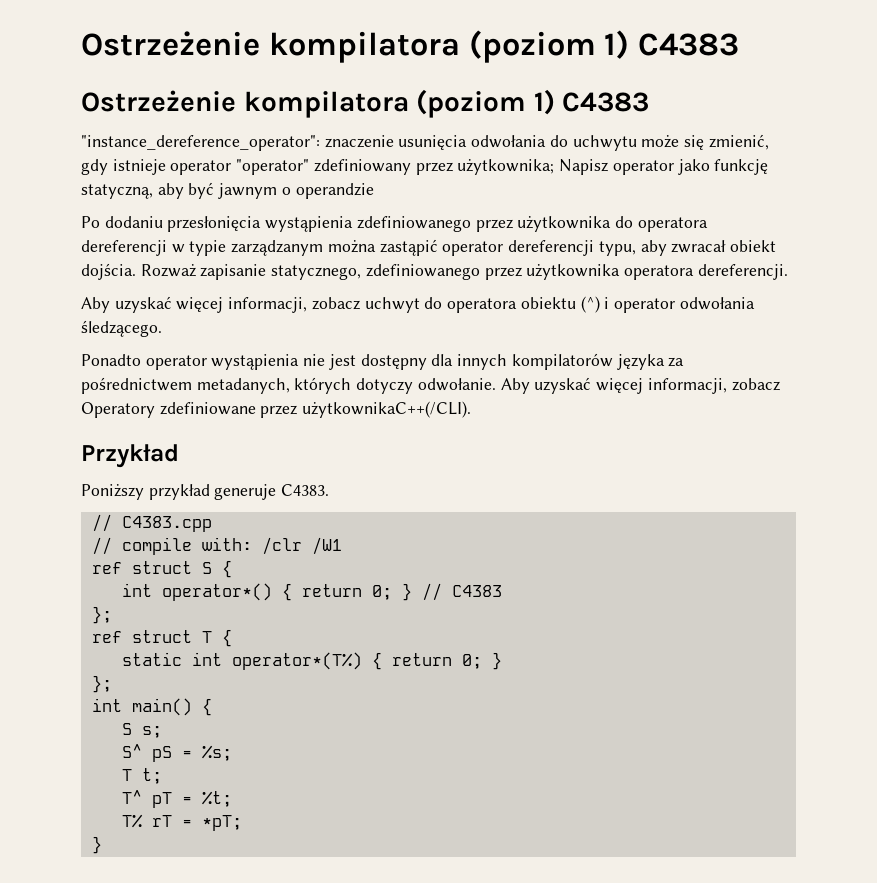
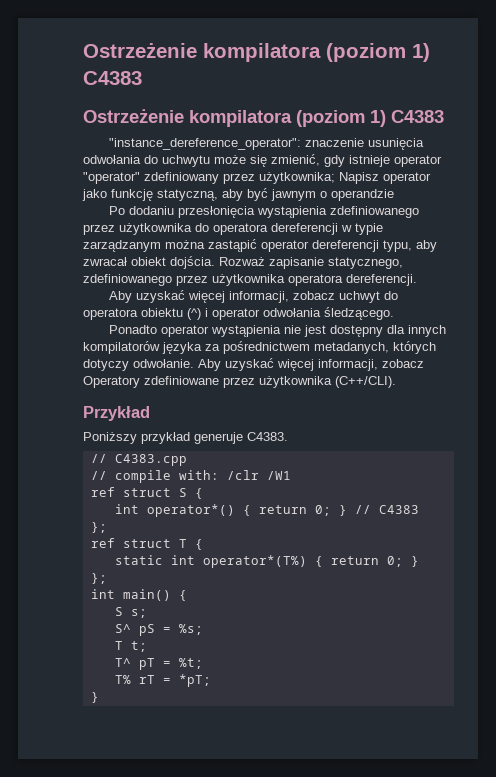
[302,401,472,418] użytkownikaC++(/CLI). -> [259,376,396,388] użytkownika (C++/CLI).

